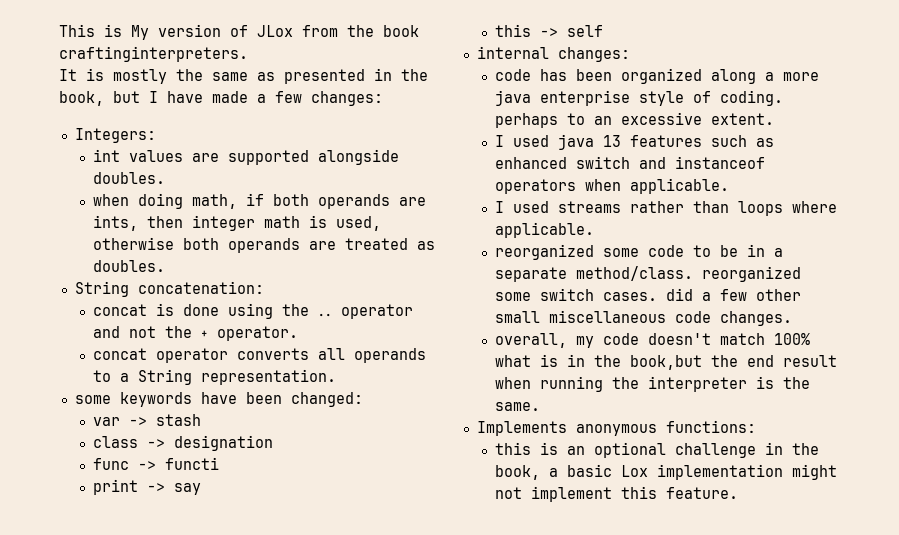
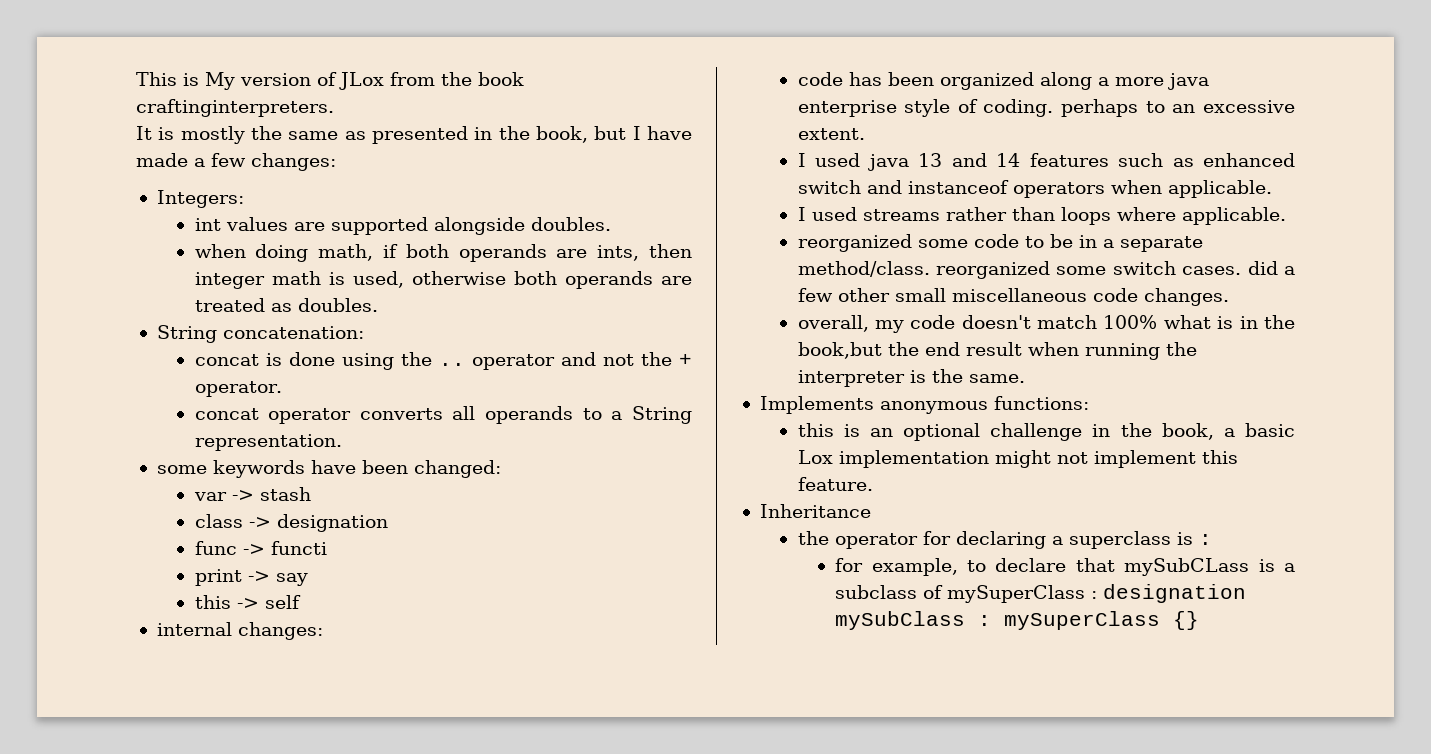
(622, 141) none -> [951,153,1021,167] and 14
(739, 493) none -> [759,504,871,518] [797,531,1212,549] [835,558,1295,576] [835,584,1247,603] [835,611,1200,630] // Inheritance // the operator for declaring a superclass is : // for example, to declare that mySubCLass is a subclass of mySuperClass : designation mySubClass : mySuperClass {}

